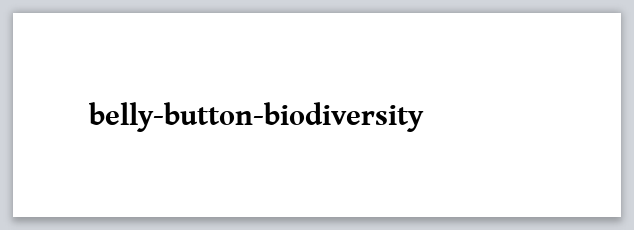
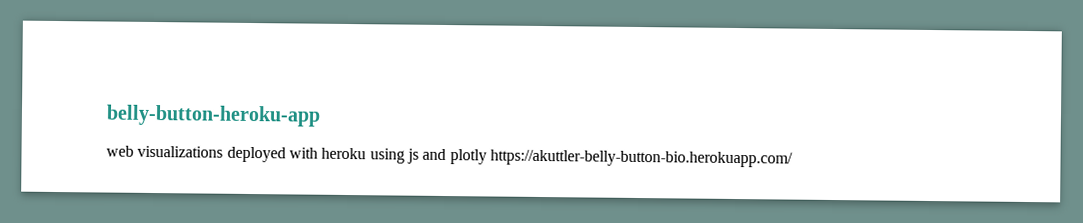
[89,102,424,132] belly-button-biodiversity -> [106,104,321,127] [106,145,793,168] belly-button-heroku-app // web visualizations deployed with heroku using js and plotly https://akuttler-belly-button-bio.herokuapp.com/

